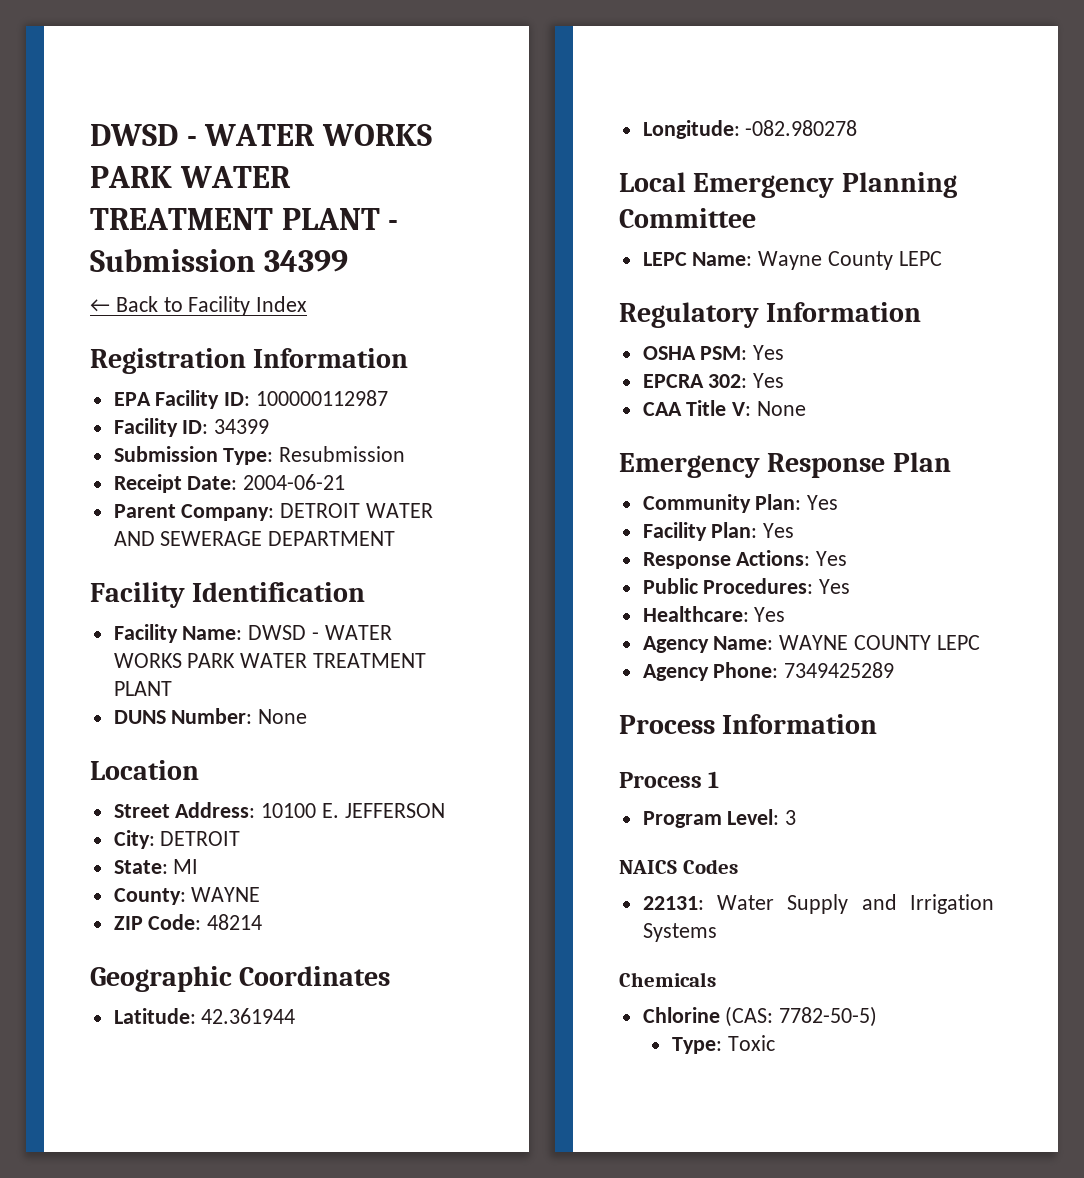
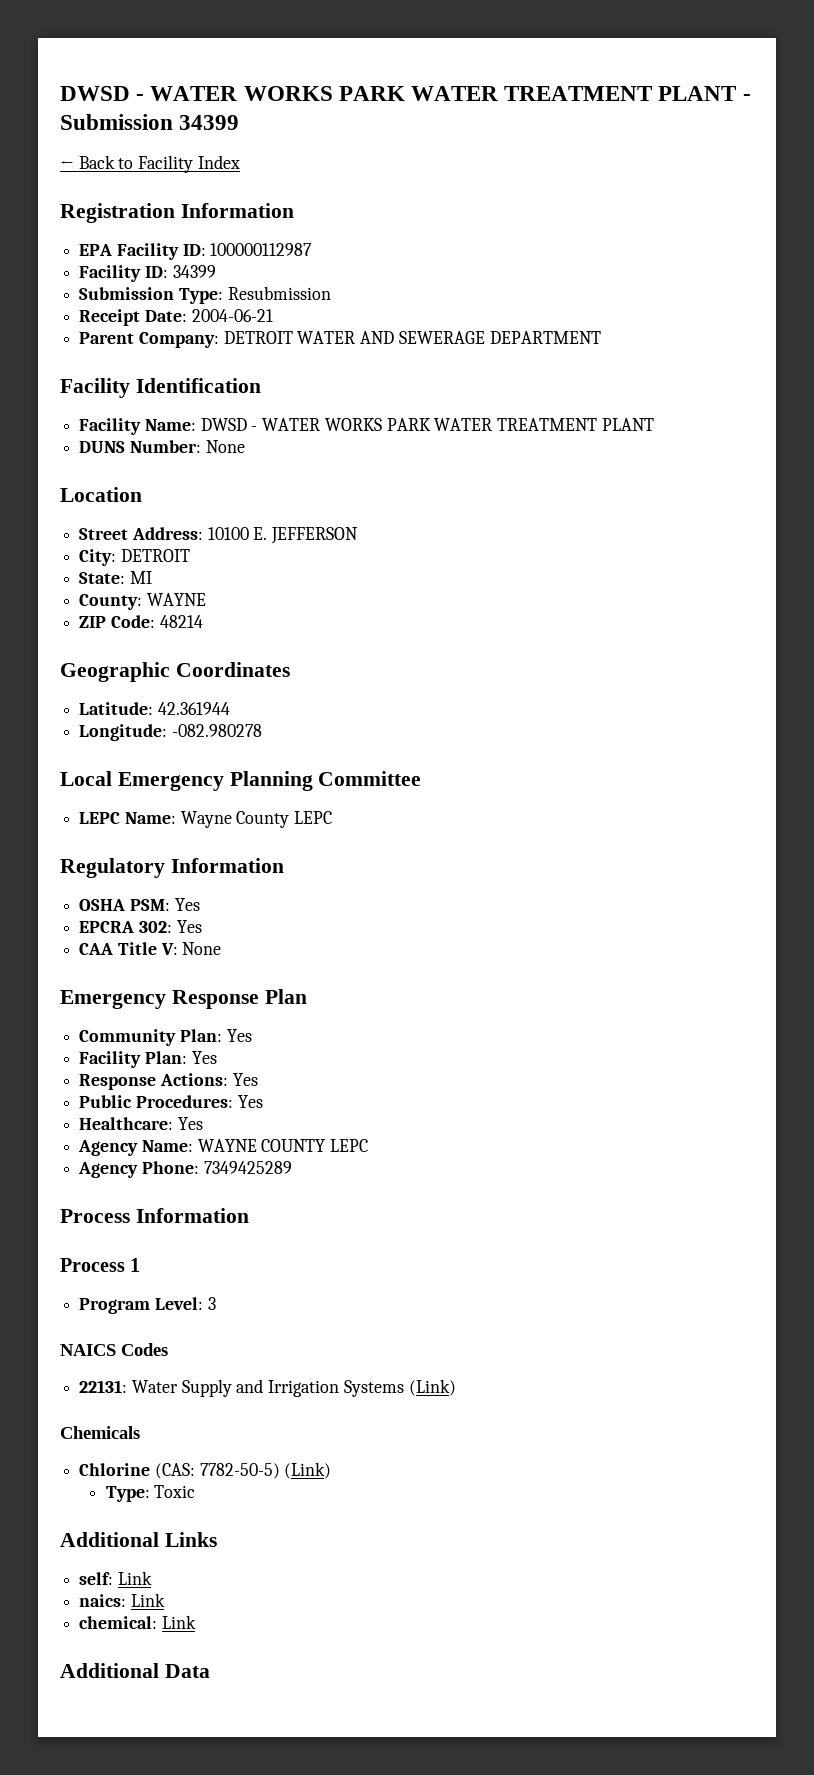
(717, 932) none -> [408,1379,456,1396] (Link)
(878, 1016) none -> [284,1462,332,1479] (Link)
(775, 1043) none -> [60,1532,217,1547] [79,1571,152,1585] [79,1593,165,1607] [79,1615,196,1629] [60,1663,210,1678] // Additional Links // self: Link // naics: Link // chemical: Link // Additional Data

